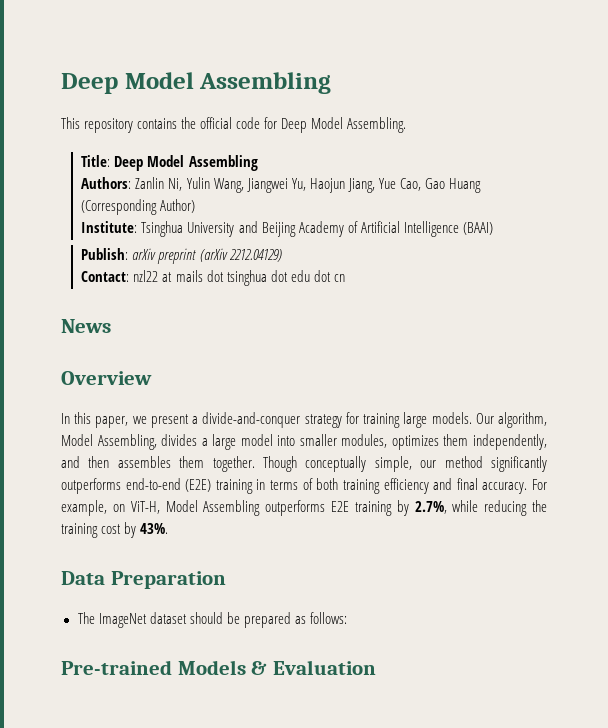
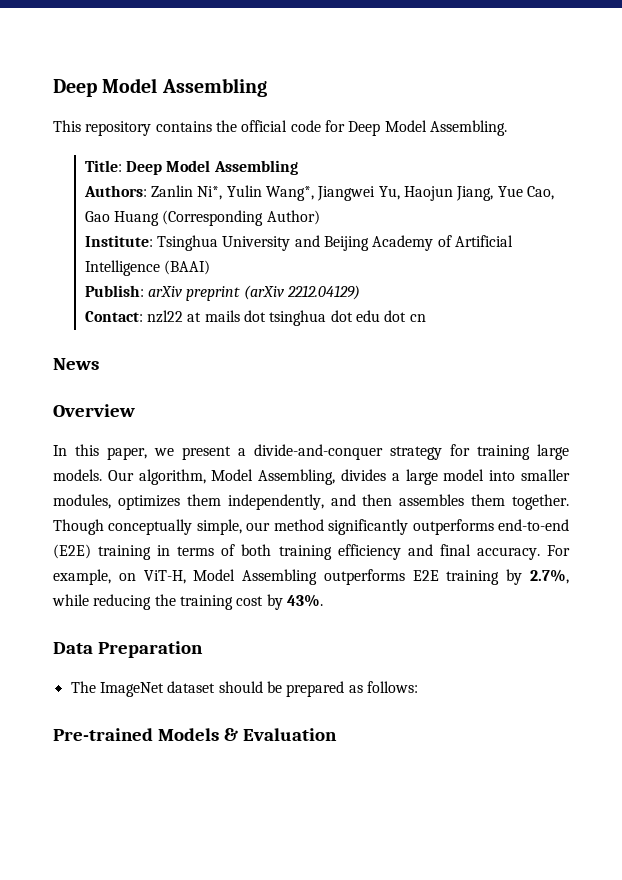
[168,177,244,193] Ni, Yulin Wang, -> [197,185,315,201] Ni*, Yulin Wang*,

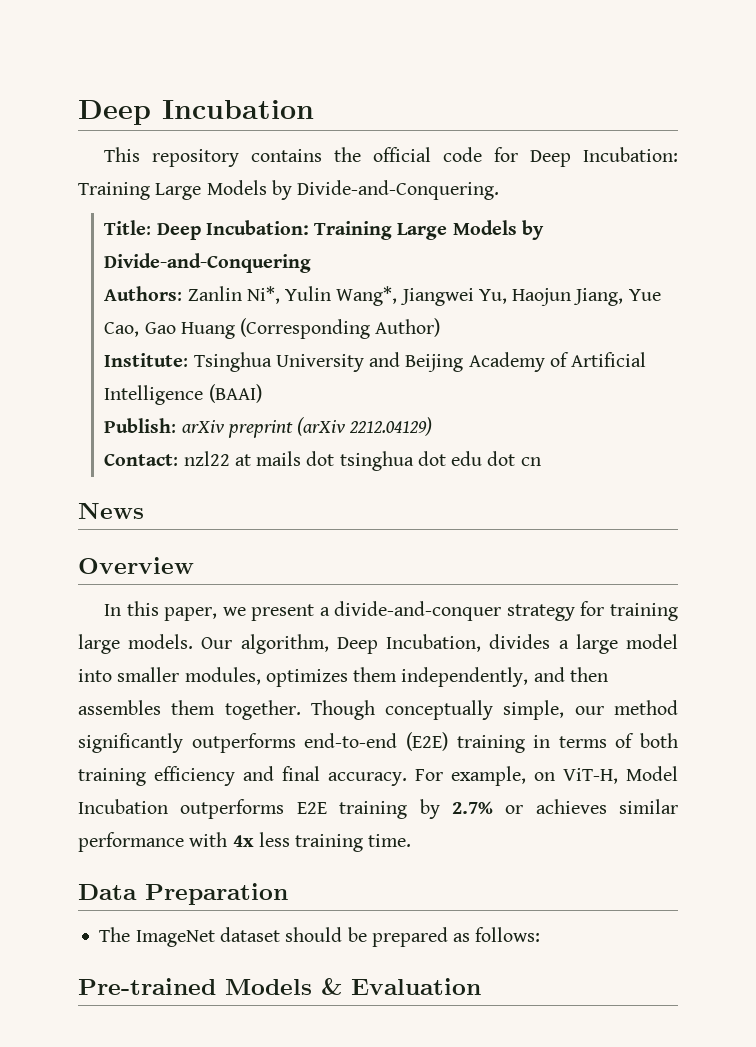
[53,78,267,97] Deep Model Assembling -> [78,100,314,125] Deep Incubation
[384,120,507,136] [84,160,298,175] Model Assembling. // Title: Deep Model Assembling -> [583,147,679,162] [78,180,500,200] [104,220,544,240] [104,253,312,273] Incubation: Training Large Models by Divide-and-Conquering. // Title: Deep Incubation: Training Large Models by Divide-and-Conquering
[211,469,336,485] Model Assembling, -> [336,634,482,654] Deep Incubation,
[242,569,318,585] Assembling -> [78,799,168,814] Incubation
[530,569,569,584] [52,594,323,610] 2.7%, while reducing the training cost by 43%. -> [451,799,678,814] [78,832,412,852] 2.7% or achieves similar performance with 4x less training time.

